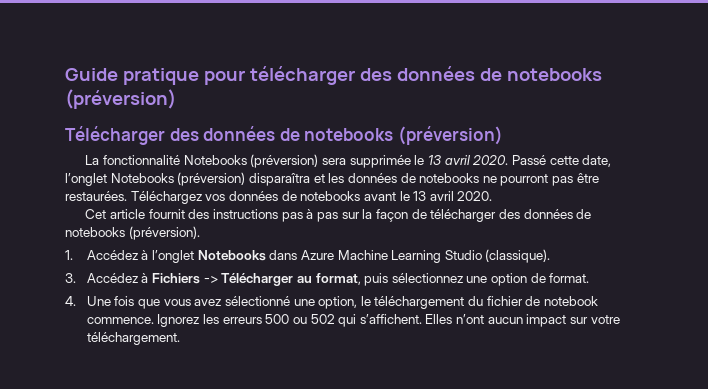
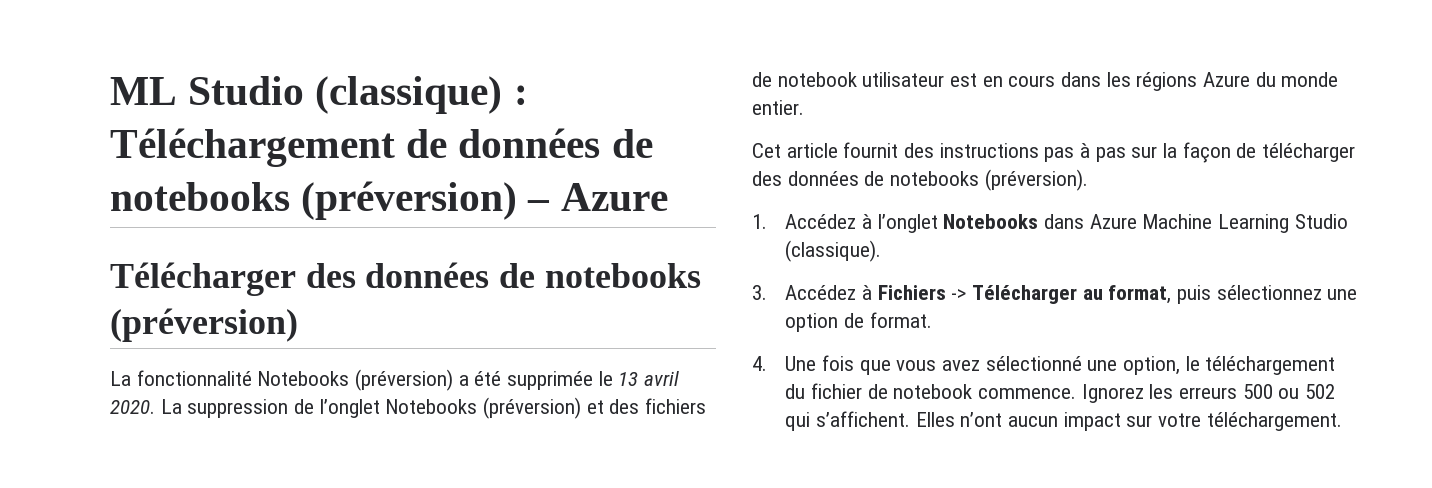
[65,66,602,85] [65,89,176,109] Guide pratique pour télécharger des données de notebooks (préversion) -> [110,76,528,114] [110,128,653,167] [110,181,668,220] ML Studio (classique) : Téléchargement de données de notebooks (préversion) – Azure
[322,158,347,165] sera -> [458,371,502,386] a été
[511,155,612,167] [65,172,599,186] [65,191,493,204] Passé cette date, l’onglet Notebooks (préversion) disparaîtra et les données de notebooks ne pourront pas être restaurées. Téléchargez vos données de notebooks avant le 13 avril 2020. -> [160,397,707,419] [752,72,1339,91] [752,100,804,115] La suppression de l’onglet Notebooks (préversion) et des fichiers de notebook utilisateur est en cours dans les régions Azure du monde entier.

